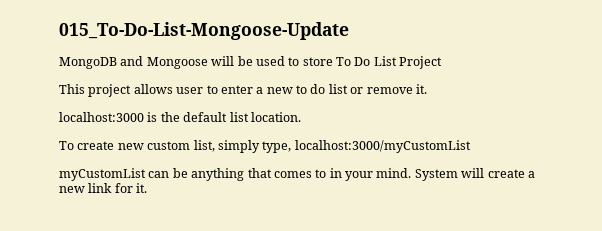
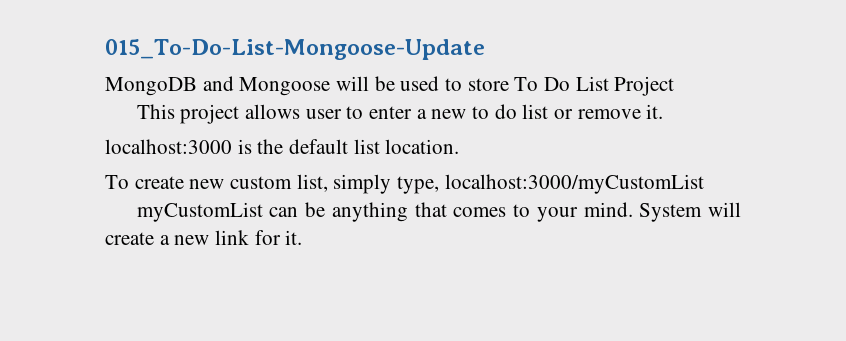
[329,168,342,178] in -> (531, 210) none

